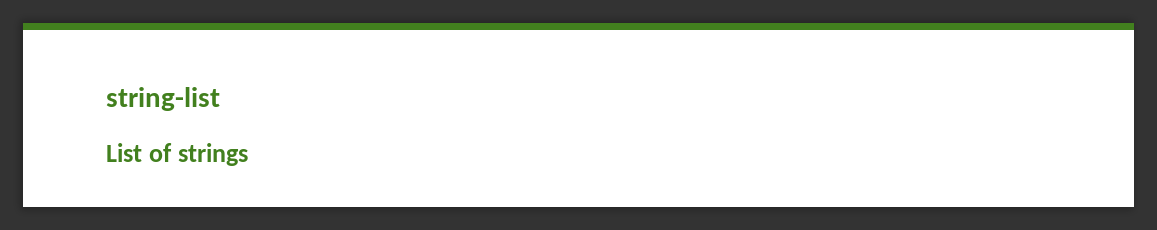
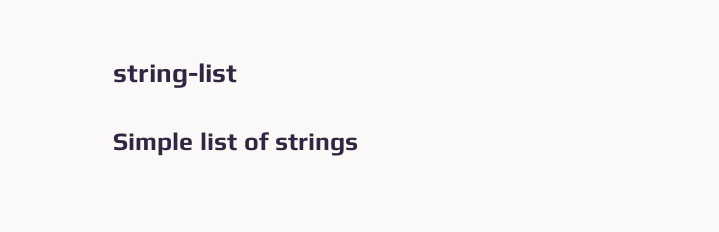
[106,143,142,162] List -> [113,132,237,156] Simple list

